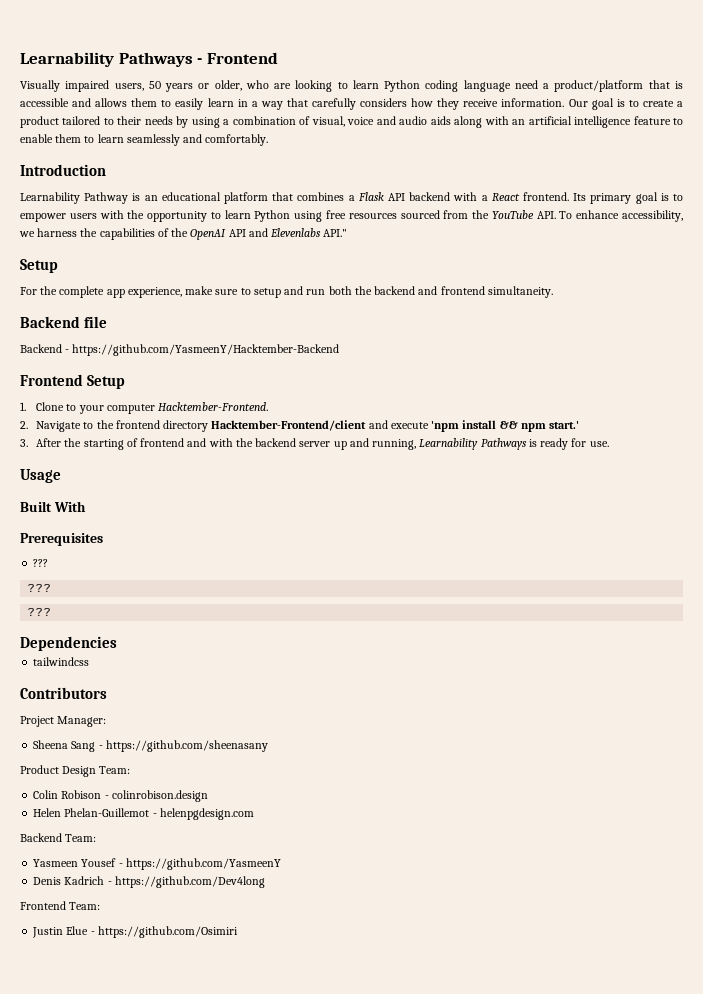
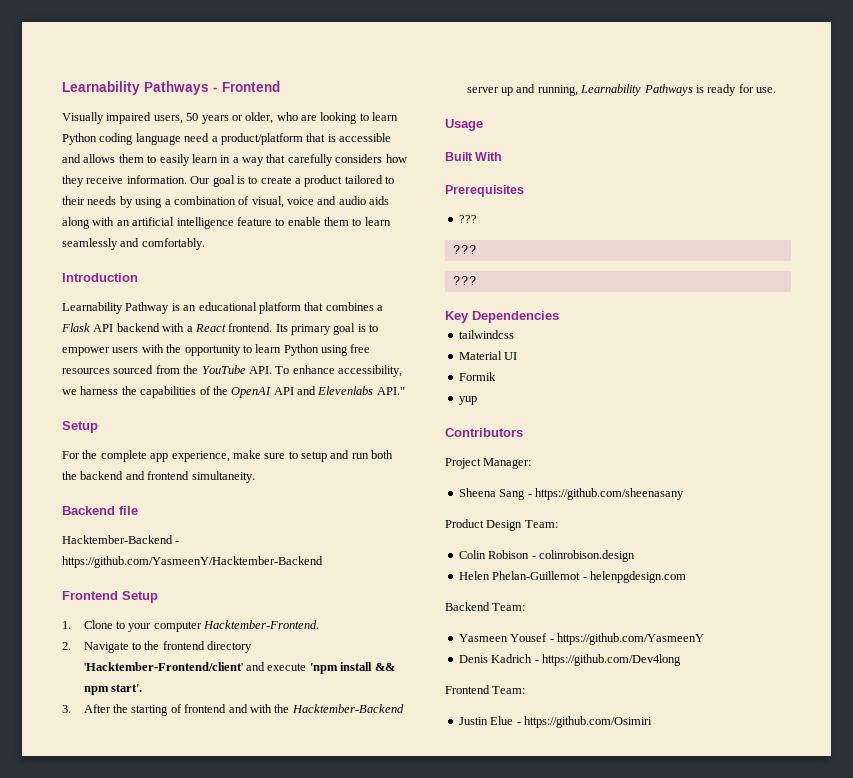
[20,344,62,353] Backend -> [62,535,173,544] Hacktember-Backend
[211,420,367,431] Hacktember-Frontend/client -> [83,662,243,671] 'Hacktember-Frontend/client'
[549,421,580,429] start.' -> [111,684,143,692] start'.
[255,438,297,447] backend -> [291,704,404,713] Hacktember-Backend
(52, 612) none -> [445,311,469,323] Key
(90, 661) none -> [458,351,518,360] [458,372,496,381] [458,396,477,405] // Material UI // Formik // yup

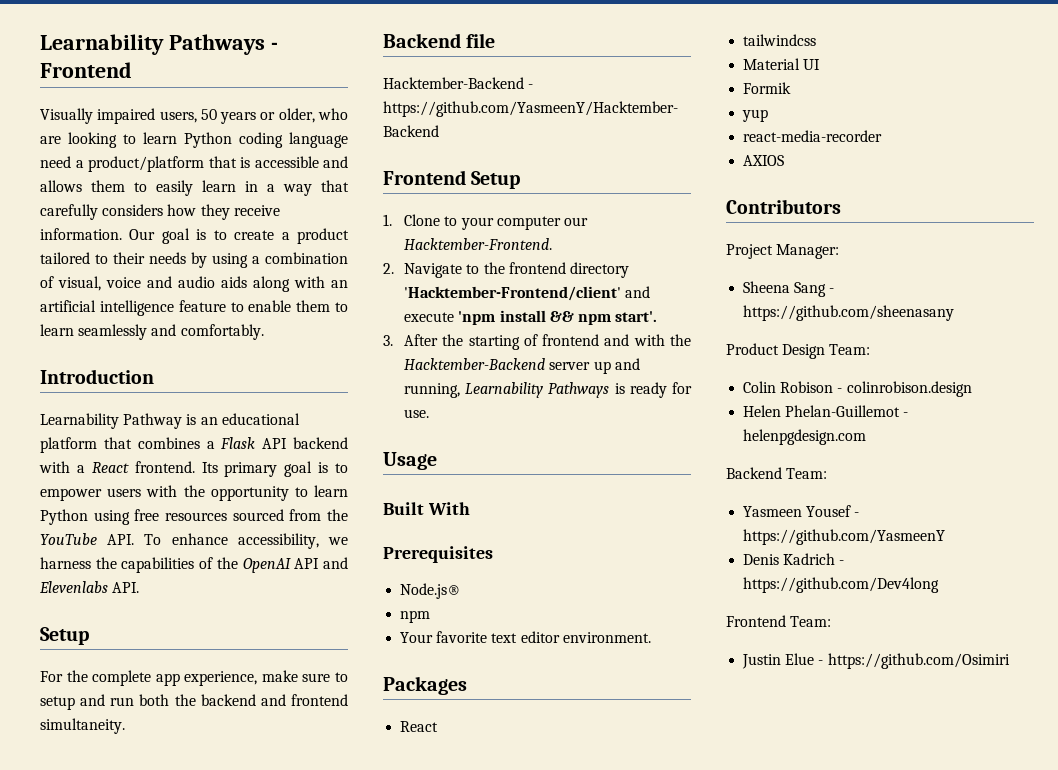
[376,387,405,395] API." -> [112,582,140,593] API.
(202, 626) none -> [563,217,588,226] our
[458,215,477,223] [452,245,477,254] [452,276,477,285] [445,311,559,323] ??? // ??? // ??? // Key Dependencies -> [400,583,462,599] [400,610,431,623] [400,631,651,643] [383,676,467,695] [400,721,439,732] Node.js® // npm // Your favorite text editor environment. // Packages // React
(477, 400) none -> [743,130,883,142] [743,155,785,166] // react-media-recorder // AXIOS

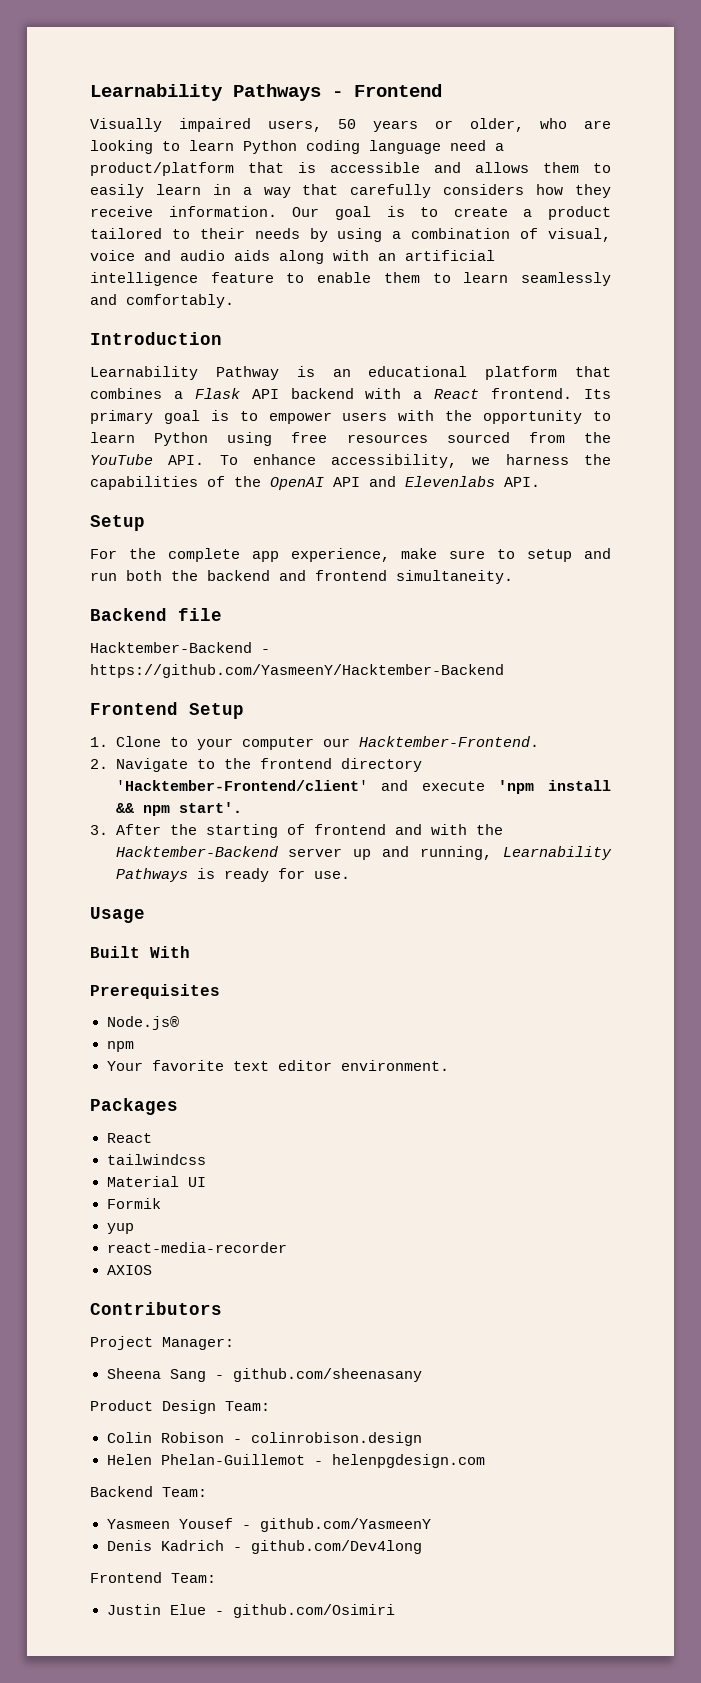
[743,305,955,321] https://github.com/sheenasany -> [232,1368,422,1382] github.com/sheenasany
[743,529,946,545] https://github.com/YasmeenY -> [259,1518,431,1532] github.com/YasmeenY
[743,577,940,593] https://github.com/Dev4long -> [250,1540,422,1554] github.com/Dev4long
[827,653,1010,669] https://github.com/Osimiri -> [232,1604,395,1618] github.com/Osimiri

